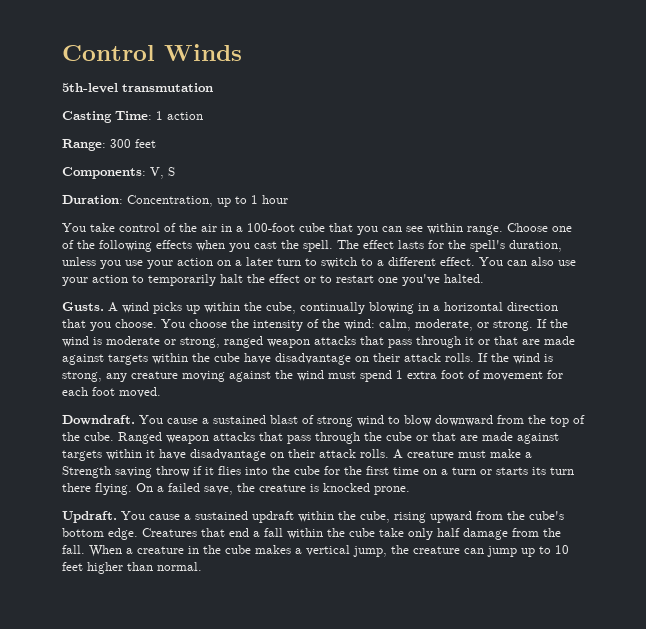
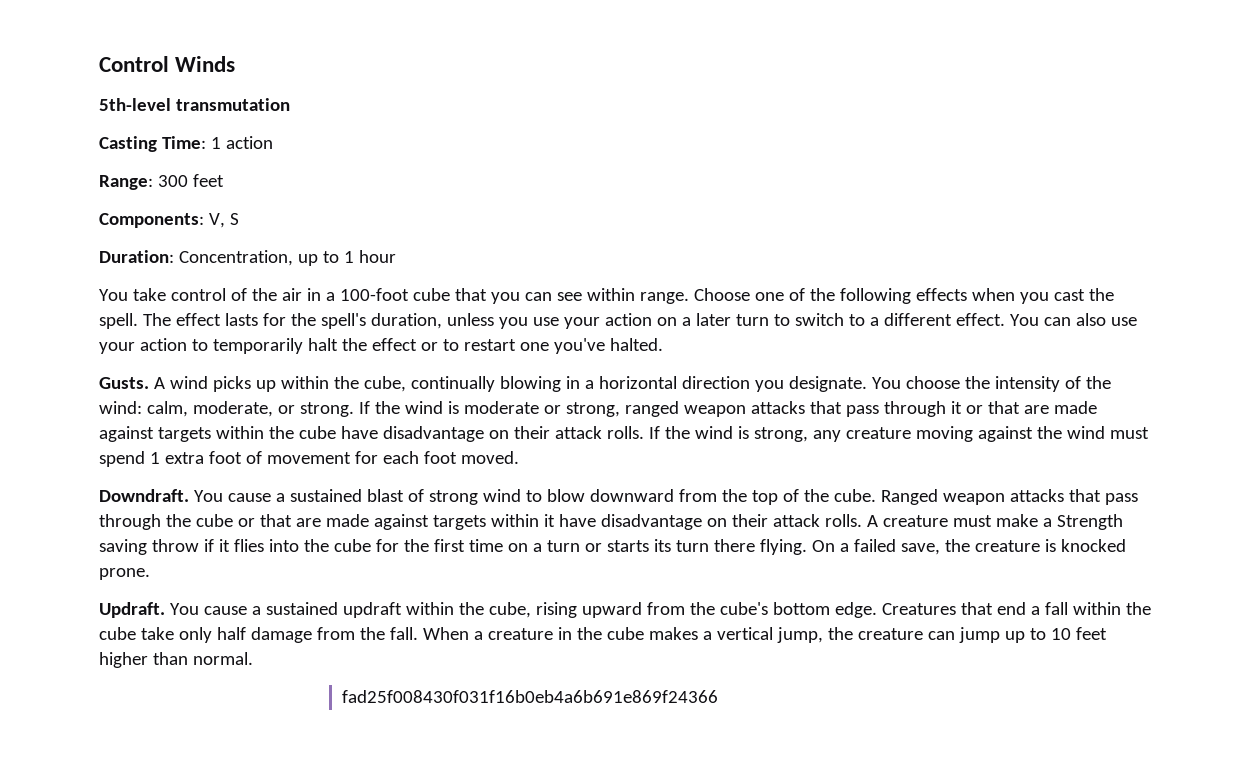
[62,319,157,331] that you choose. -> [754,376,867,392] you designate.
(202, 566) none -> [342,690,719,703] // fad25f008430f031f16b0eb4a6b691e869f24366

